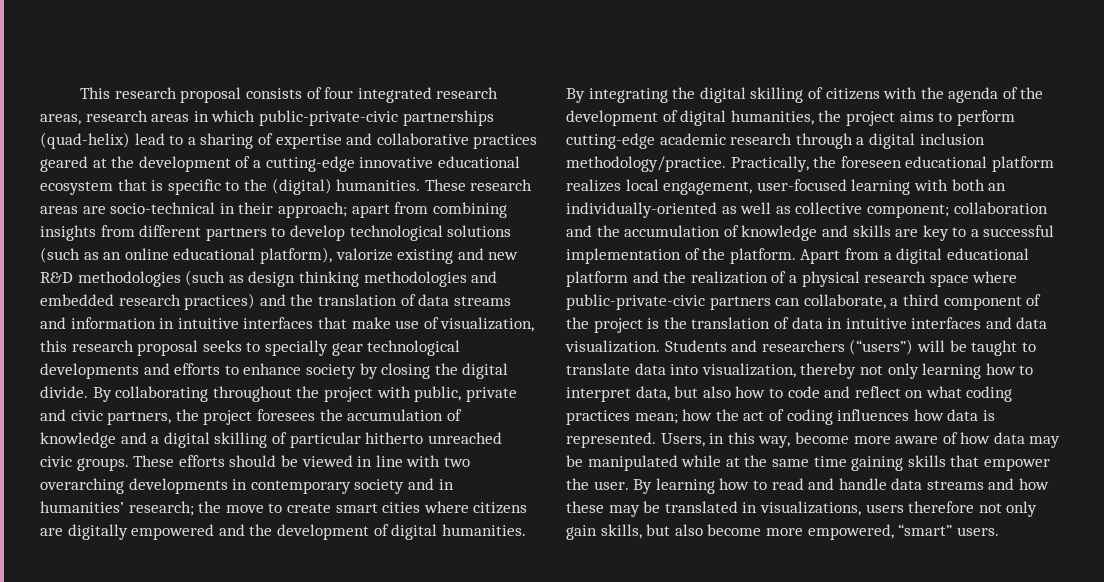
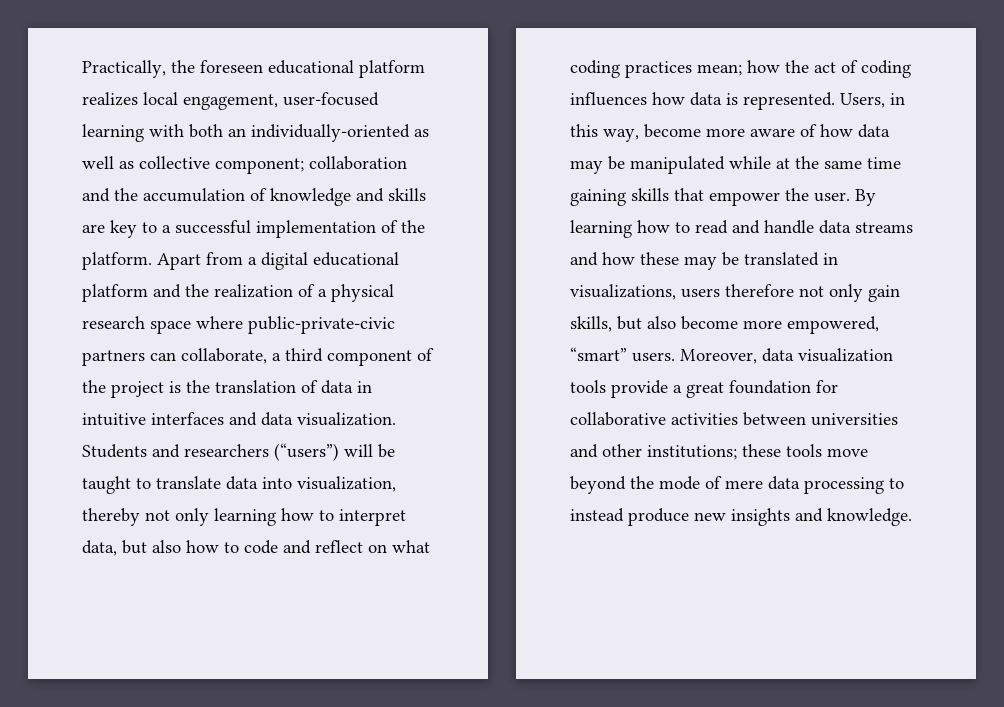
[80,87,499,103] [40,110,494,126] [40,132,538,149] [40,156,520,172] [40,178,533,195] [40,202,507,218] [40,225,512,241] [40,247,519,264] [40,270,498,287] [40,293,511,310] [40,317,535,332] [40,340,461,356] [40,363,509,379] [40,386,517,402] [40,409,462,425] [40,432,502,448] [40,455,470,471] [40,478,454,494] [40,501,528,516] [40,524,526,540] [566,87,1044,103] [566,110,1015,126] [566,133,985,149] [566,156,726,172] This research proposal consists of four integrated research areas, research areas in which public-private-civic partnerships (quad-helix) lead to a sharing of expertise and collaborative practices geared at the development of a cutting-edge innovative educational ecosystem that is specific to the (digital) humanities. These research areas are socio-technical in their approach; apart from combining insights from different partners to develop technological solutions (such as an online educational platform), valorize existing and new R&D methodologies (such as design thinking methodologies and embedded research practices) and the translation of data streams and information in intuitive interfaces that make use of visualization, this research proposal seeks to specially gear technological developments and efforts to enhance society by closing the digital divide. By collaborating throughout the project with public, private and civic partners, the project foresees the accumulation of knowledge and a digital skilling of particular hitherto unreached civic groups. These efforts should be viewed in line with two overarching developments in contemporary society and in humanities’ research; the move to create smart cities where citizens are digitally empowered and the development of digital humanities. By integrating the digital skilling of citizens with the agenda of the development of digital humanities, the project aims to perform cutting-edge academic research through a digital inclusion methodology/practice. -> (82, 69) none
(999, 531) none -> [680,348,893,364] [570,380,838,398] [570,412,898,426] [570,444,868,460] [570,476,904,494] [570,508,912,526] Moreover, data visualization tools provide a great foundation for collaborative activities between universities and other institutions; these tools move beyond the mode of mere data processing to instead produce new insights and knowledge.

